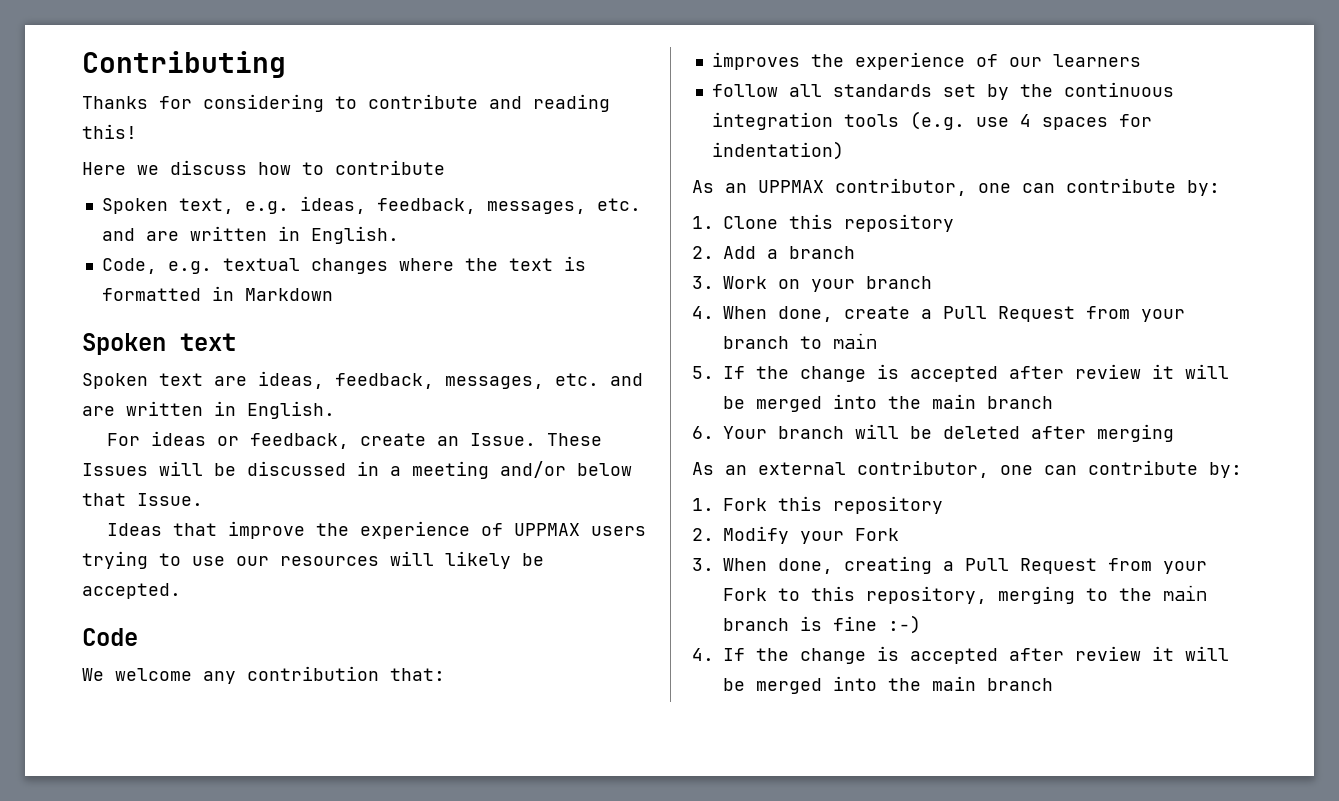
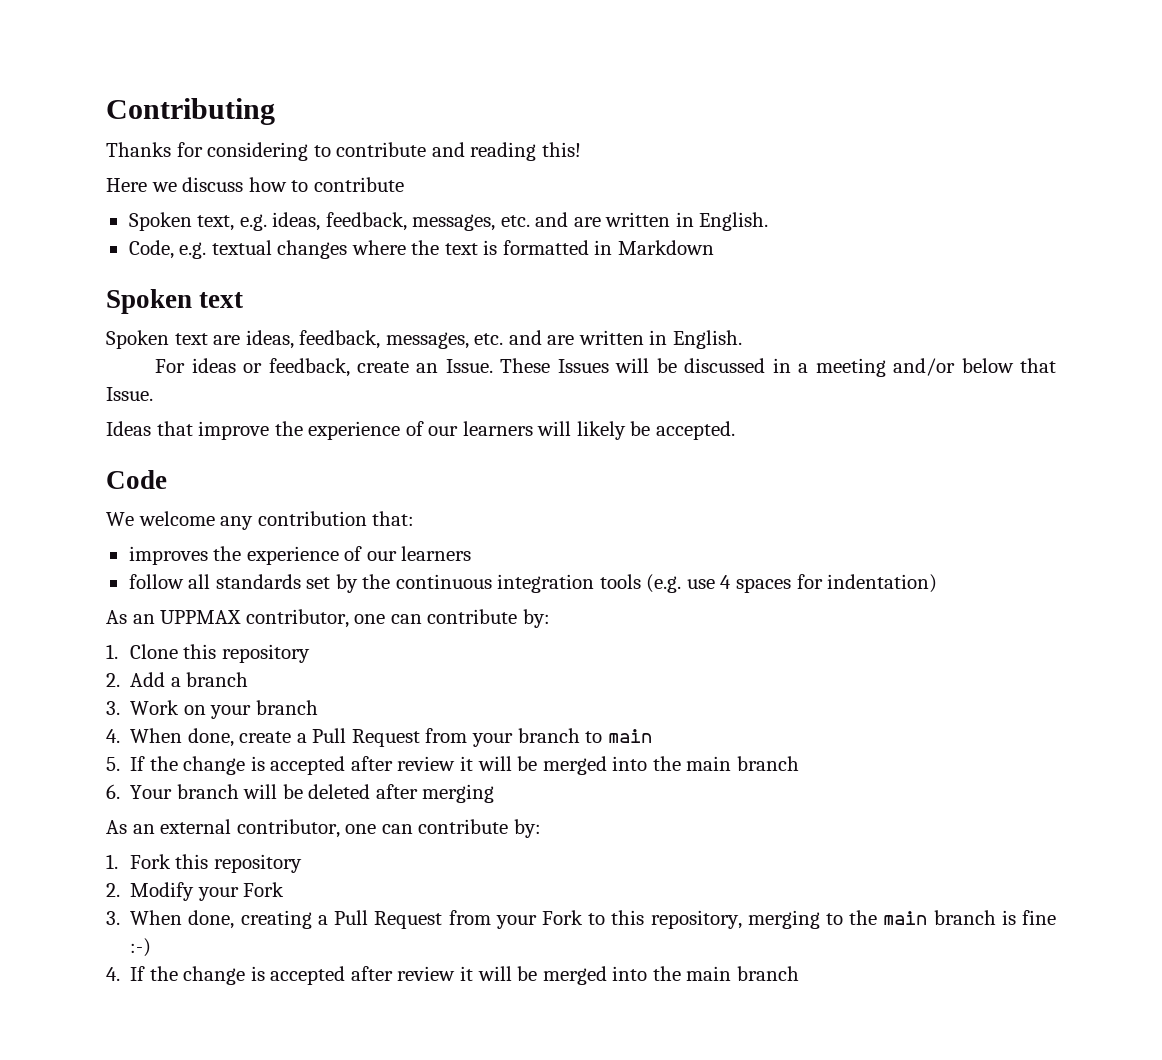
[513,523,646,536] [82,551,379,569] UPPMAX users trying to use our resources -> [428,421,533,436] our learners

